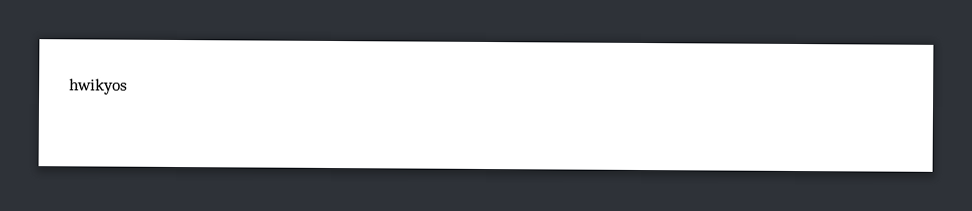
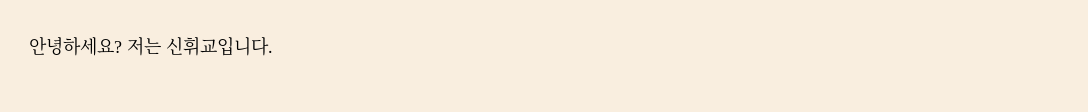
[69,78,128,95] hwikyos -> [29,36,273,56] 안녕하세요? 저는 신휘교입니다.

